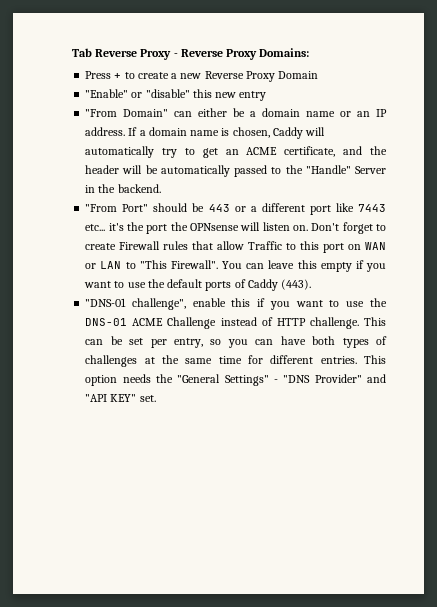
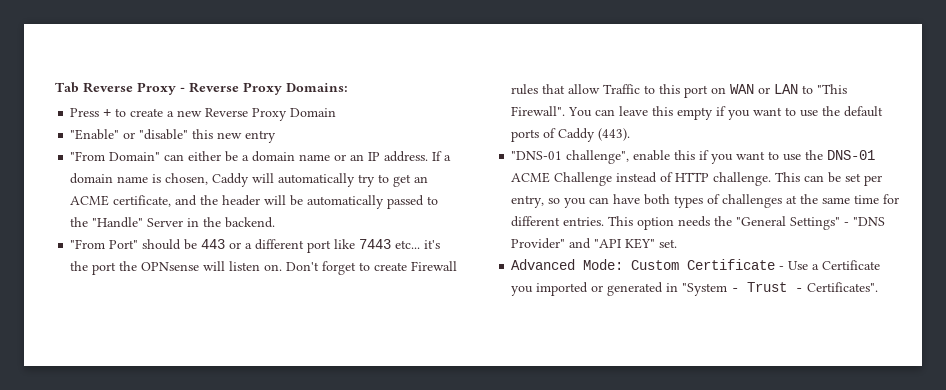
(156, 398) none -> [511,259,881,270] [511,282,879,296] // Advanced Mode: Custom Certificate - Use a Certificate you imported or generated in "System - Trust - Certificates".

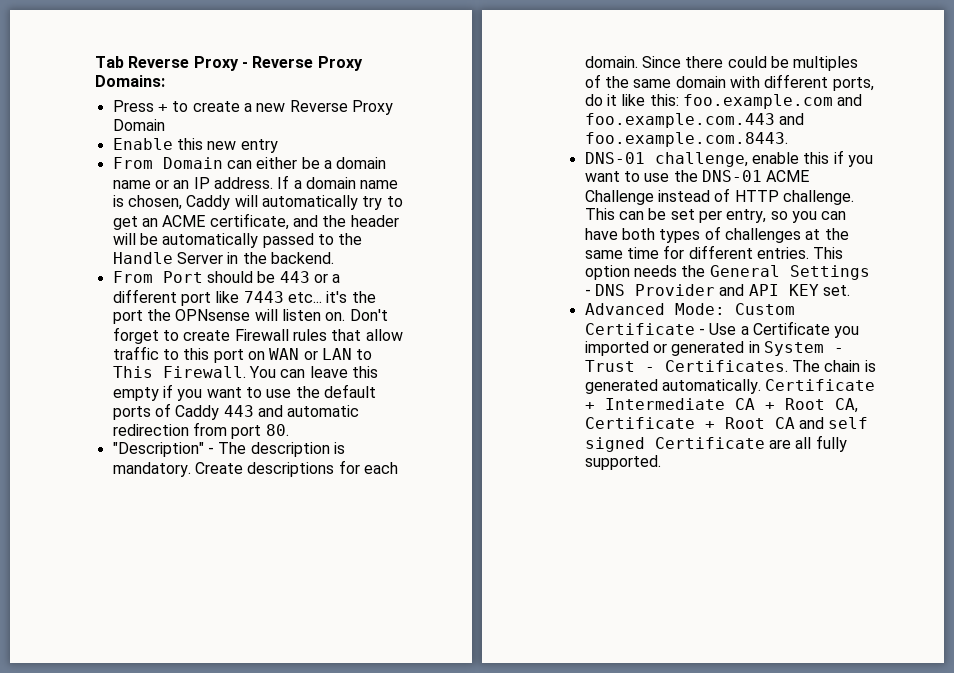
[70,129,189,140] "Enable" or "disable" -> [112,138,173,150] Enable
[70,151,161,161] "From Domain" -> [112,157,223,169] From Domain
[92,217,144,228] "Handle" -> [112,252,173,264] Handle
[70,239,139,249] "From Port" -> [112,271,203,283] From Port
[603,84,641,94] Traffic -> [112,346,159,360] traffic
[817,84,848,94] [511,106,566,116] "This Firewall". -> [112,366,246,378] This Firewall.
[598,128,631,141] [511,150,630,164] (443). // "DNS-01 challenge", -> [223,405,360,417] [112,422,289,439] [112,442,345,457] [112,460,398,477] [584,56,859,71] [584,74,874,91] [584,94,863,109] [584,113,804,128] [584,132,788,147] [584,152,748,167] 443 and automatic redirection from port 80. // "Description" - The description is mandatory. Create descriptions for each domain. Since there could be multiples of the same domain with different ports, do it like this: foo.example.com and foo.example.com.443 and foo.example.com.8443. // DNS-01 challenge,
[736,216,886,230] [511,238,656,249] "General Settings" - "DNS Provider" and "API KEY" -> [709,265,870,280] [584,284,819,296] General Settings - DNS Provider and API KEY
[682,283,728,296] "System -> [763,341,824,356] System
[807,282,879,292] Certificates". -> [664,360,876,372] [584,379,876,394] [584,398,858,413] [584,417,869,429] [584,435,847,452] [584,455,661,470] Certificates. The chain is generated automatically. Certificate + Intermediate CA + Root CA, Certificate + Root CA and self signed Certificate are all fully supported.

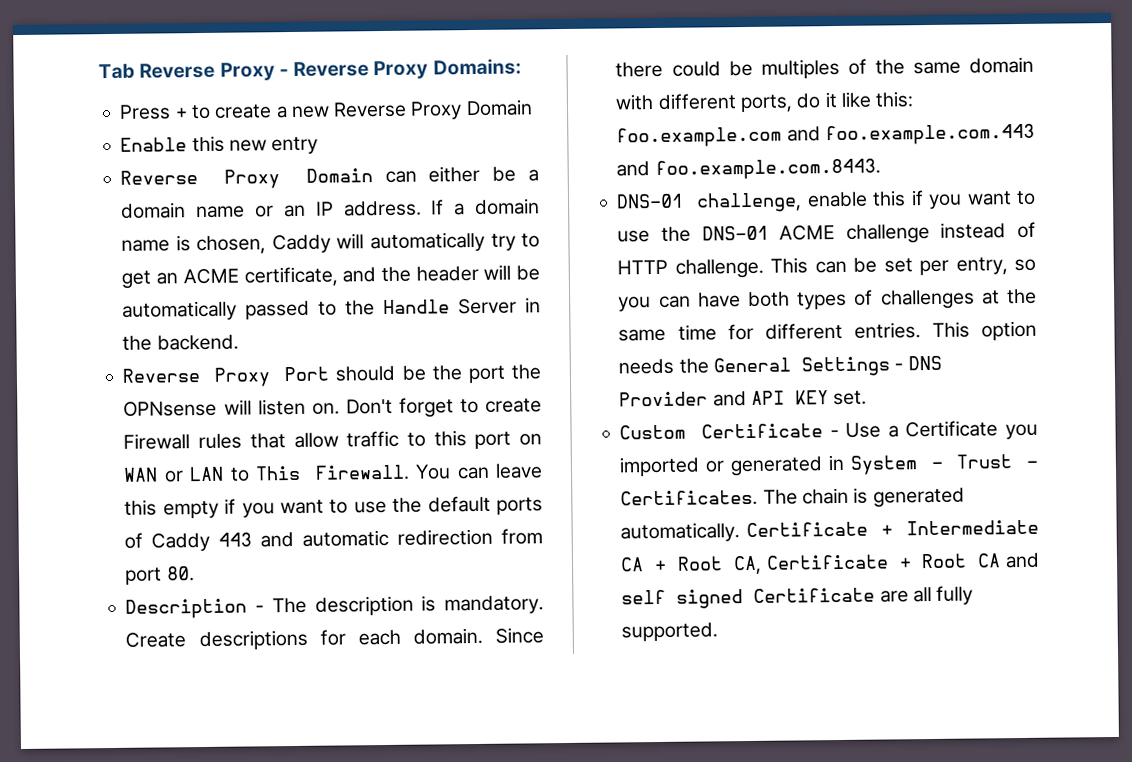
[112,157,153,169] From -> [120,169,281,189] Reverse Proxy
[112,271,153,283] From -> [122,367,272,387] Reverse Proxy
[279,271,341,283] [112,289,348,306] 443 or a different port like 7443 etc... it's -> (426, 373) none
[112,442,204,457] "Description" -> [125,598,248,619] Description
[584,190,654,205] Challenge -> [845,223,930,244] challenge
[584,303,725,315] Advanced Mode: -> (868, 398) none

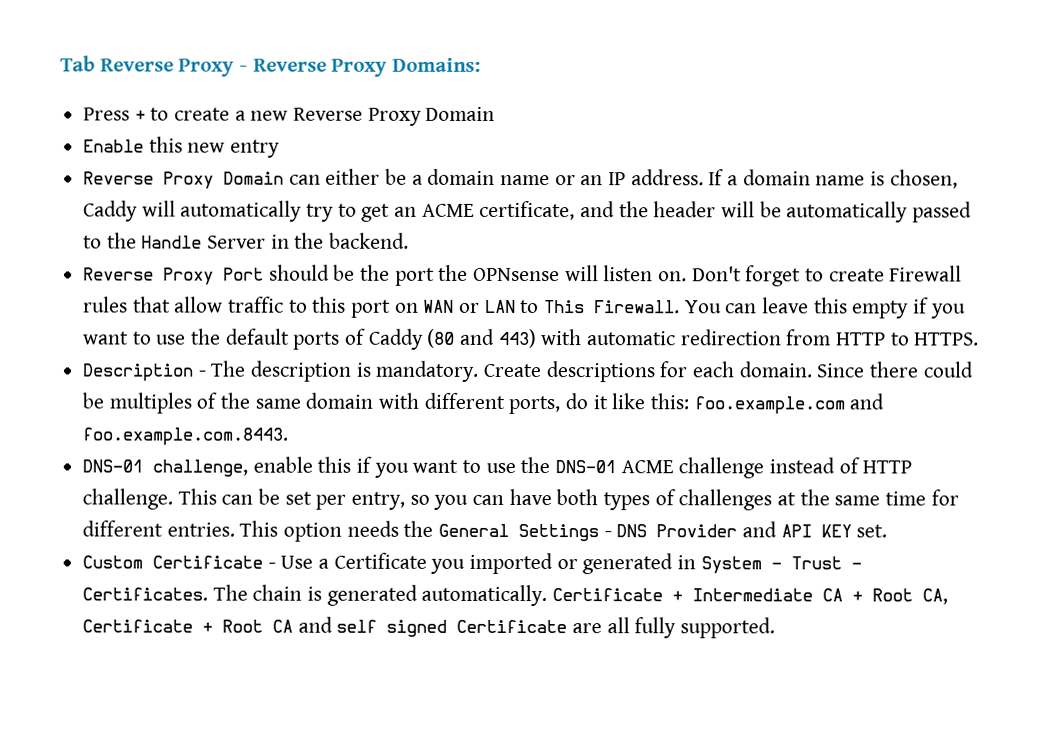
[218,528,543,548] [125,566,195,585] 443 and automatic redirection from port 80. -> [427,328,980,349] (80 and 443) with automatic redirection from HTTP to HTTPS.
[825,123,1035,146] [616,161,651,177] foo.example.com.443 and -> (885, 401) none

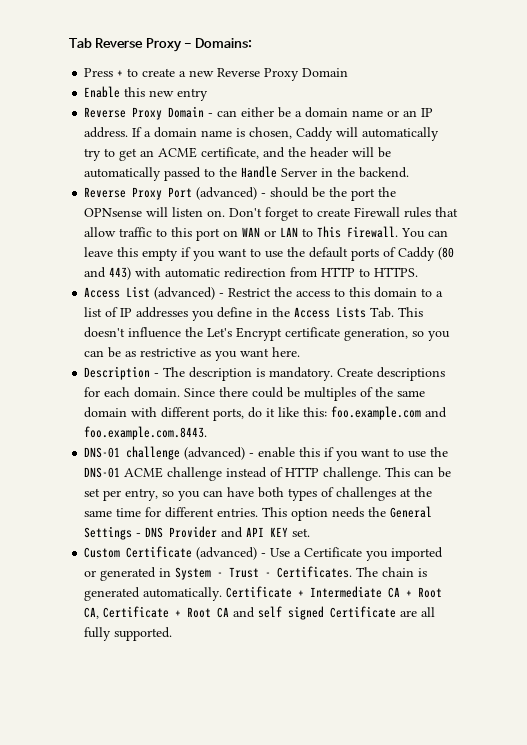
[252,58,388,77] Reverse Proxy -> (193, 45) none
(285, 178) none -> [208,113,214,117] -
(265, 274) none -> [196,187,267,200] (advanced) -
(980, 339) none -> [84,286,444,300] [84,306,424,321] [84,327,451,341] [84,347,301,361] // Access List (advanced) - Restrict the access to this domain to a list of IP addresses you define in the Access Lists Tab. This doesn't influence the Let's Encrypt certificate generation, so you can be as restrictive as you want here.
[152,459,249,477] challenge, -> [126,446,255,460] challenge (advanced) -
(264, 562) none -> [196,547,258,560] (advanced)

